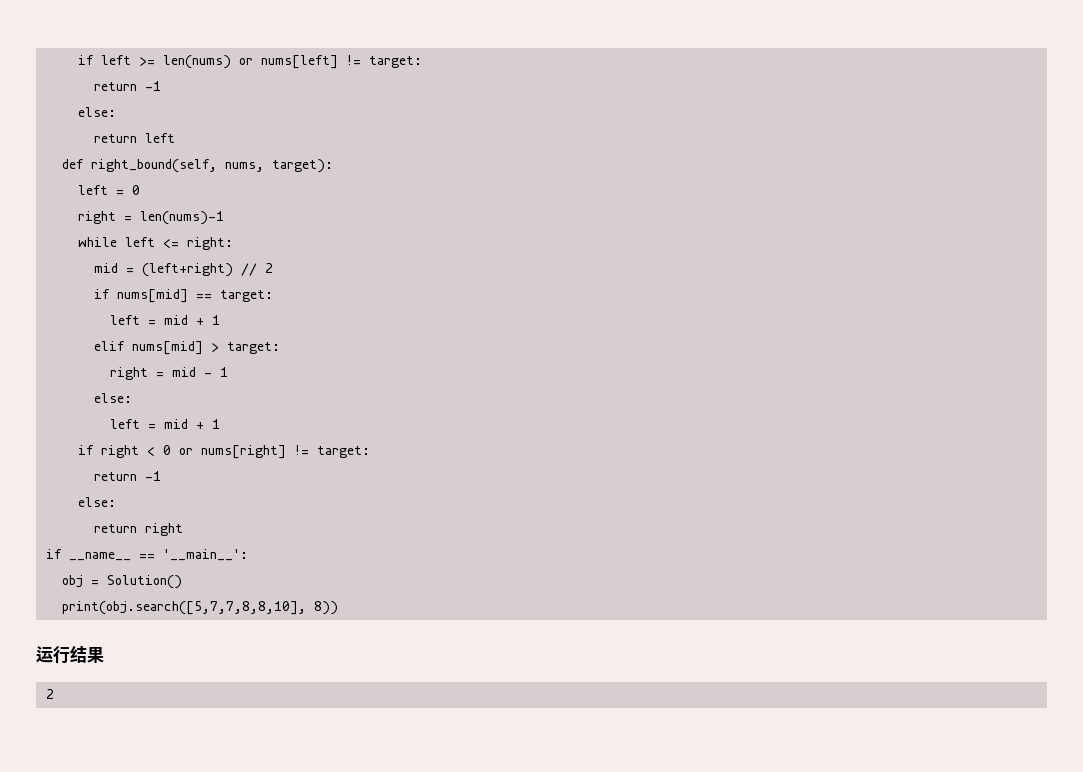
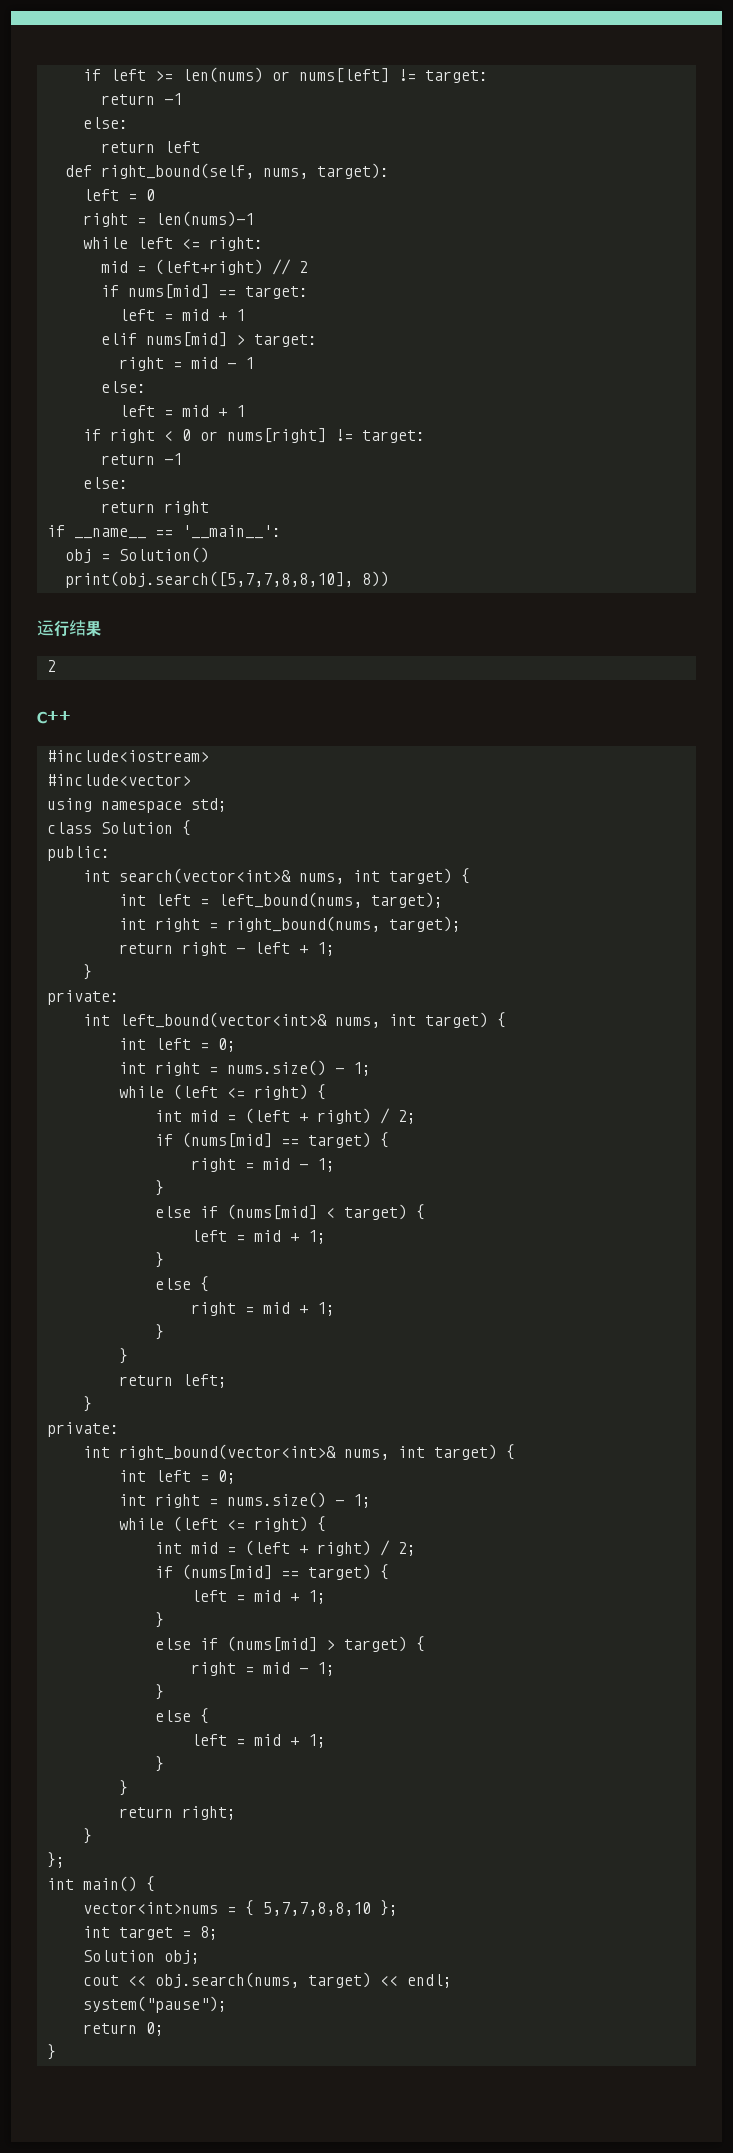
(55, 694) none -> [37,710,71,724] [47,750,210,762] [47,774,192,786] [47,798,228,813] [47,820,192,836] [47,846,111,861] [83,868,471,884] [119,892,444,908] [119,916,462,932] [119,942,336,956] [83,964,93,980] [47,990,120,1005] [83,1012,507,1028] [119,1038,237,1052] [119,1060,372,1076] [119,1084,327,1100] [155,1108,417,1124] [155,1132,390,1148] [191,1158,336,1172] [155,1180,165,1196] [155,1204,426,1220] [191,1230,327,1244] [155,1252,165,1268] [155,1276,210,1292] [191,1302,336,1316] [155,1324,165,1340] [119,1348,129,1364] [119,1374,228,1388] [83,1396,93,1412] [47,1422,120,1437] [83,1444,516,1460] [119,1470,237,1484] [119,1492,372,1508] [119,1516,327,1532] [155,1540,417,1556] [155,1564,390,1580] [191,1590,327,1604] [155,1612,165,1628] [155,1636,426,1652] [191,1662,336,1676] [155,1684,165,1700] [155,1708,210,1724] [191,1734,327,1748] [155,1756,165,1772] [119,1780,129,1796] [119,1806,237,1820] [83,1828,93,1844] [47,1852,66,1868] [47,1876,156,1892] [83,1900,399,1916] [83,1926,219,1940] [83,1950,201,1964] [83,1972,453,1988] [83,1996,228,2013] [83,2022,165,2036] [47,2044,57,2060] // c++ // #include<iostream> // #include<vector> // using namespace std; // class Solution { // public: // int search(vector<int>& nums, int target) { // int left = left_bound(nums, target); // int right = right_bound(nums, target); // return right - left + 1; // } // private: // int left_bound(vector<int>& nums, int target) { // int left = 0; // int right = nums.size() - 1; // while (left <= right) { // int mid = (left + right) / 2; // if (nums[mid] == target) { // right = mid - 1; // } // else if (nums[mid] < target) { // left = mid + 1; // } // else { // right = mid + 1; // } // } // return left; // } // private: // int right_bound(vector<int>& nums, int target) { // int left = 0; // int right = nums.size() - 1; // while (left <= right) { // int mid = (left + right) / 2; // if (nums[mid] == target) { // left = mid + 1; // } // else if (nums[mid] > target) { // right = mid - 1; // } // else { // left = mid + 1; // } // } // return right; // } // }; // int main() { // vector<int>nums = { 5,7,7,8,8,10 }; // int target = 8; // Solution obj; // cout << obj.search(nums, target) << endl; // system("pause"); // return 0; // }

